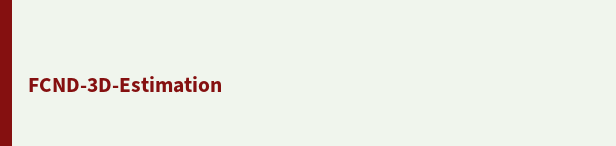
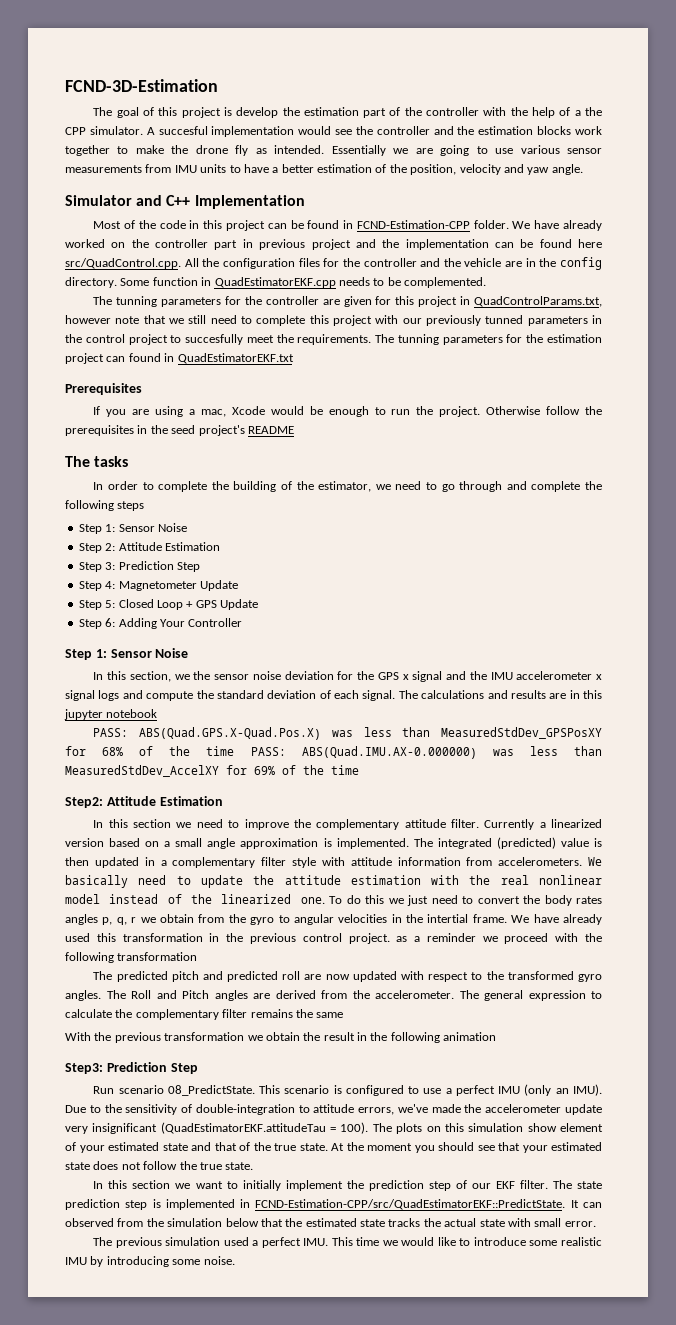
(222, 84) none -> [93,107,602,118] [65,126,603,137] [65,145,602,156] [65,164,583,175] [65,195,305,209] [93,220,602,231] [65,239,602,250] [65,257,603,270] [65,277,486,288] [93,296,603,307] [65,315,602,326] [65,334,602,345] [65,353,294,364] [65,383,142,395] [93,406,602,417] [65,425,294,436] [65,456,129,467] [93,481,602,492] [65,500,145,511] [78,523,187,534] [78,542,220,553] [78,561,200,572] [78,580,238,591] [78,599,258,610] [78,618,243,629] [65,648,189,660] [93,671,603,682] [65,690,602,701] [64,709,158,720] [93,727,602,740] [65,746,602,759] [65,765,359,777] [65,796,223,808] [93,819,602,830] [65,837,603,849] [65,857,602,868] [65,875,602,888] [65,894,603,906] [65,914,603,925] [65,933,602,944] [65,952,198,963] [93,971,602,982] [65,990,602,1001] [65,1009,344,1020] [65,1032,497,1043] [65,1062,198,1074] [93,1084,603,1096] [65,1104,602,1115] [65,1122,604,1134] [65,1142,602,1153] [65,1161,254,1170] [93,1180,602,1191] [65,1199,603,1210] [65,1218,596,1227] [93,1237,603,1248] [65,1256,235,1267] // The goal of this project is develop the estimation part of the controller with the help of a the CPP simulator. A succesful implementation would see the controller and the estimation blocks work together to make the drone fly as intended. Essentially we are going to use various sensor measurements from IMU units to have a better estimation of the position, velocity and yaw angle. // Simulator and C++ Implementation // Most of the code in this project can be found in FCND-Estimation-CPP folder. We have already worked on the controller part in previous project and the implementation can be found here src/QuadControl.cpp. All the configuration files for the controller and the vehicle are in the config directory. Some function in QuadEstimatorEKF.cpp needs to be complemented. // The tunning parameters for the controller are given for this project in QuadControlParams.txt, however note that we still need to complete this project with our previously tunned parameters in the control project to succesfully meet the requirements. The tunning parameters for the estimation project can found in QuadEstimatorEKF.txt // Prerequisites // If you are using a mac, Xcode would be enough to run the project. Otherwise follow the prerequisites in the seed project's README // The tasks // In order to complete the building of the estimator, we need to go through and complete the following steps // Step 1: Sensor Noise // Step 2: Attitude Estimation // Step 3: Prediction Step // Step 4: Magnetometer Update // Step 5: Closed Loop + GPS Update // Step 6: Adding Your Controller // Step 1: Sensor Noise // In this section, we the sensor noise deviation for the GPS x signal and the IMU accelerometer x signal logs and compute the standard deviation of each signal. The calculations and results are in this jupyter notebook // PASS: ABS(Quad.GPS.X-Quad.Pos.X) was less than MeasuredStdDev_GPSPosXY for 68% of the time PASS: ABS(Quad.IMU.AX-0.000000) was less than MeasuredStdDev_AccelXY for 69% of the time // Step2: Attitude Estimation // In this section we need to improve the complementary attitude filter. Currently a linearized version based on a small angle approximation is implemented. The integrated (predicted) value is then updated in a complementary filter style with attitude information from accelerometers. We basically need to update the attitude estimation with the real nonlinear model instead of the linearized one. To do this we just need to convert the body rates angles p, q, r we obtain from the gyro to angular velocities in the intertial frame. We have already used this transformation in the previous control project. as a reminder we proceed with the following transformation // The predicted pitch and predicted roll are now updated with respect to the transformed gyro angles. The Roll and Pitch angles are derived from the accelerometer. The general expression to calculate the complementary filter remains the same // With the previous transformation we obtain the result in the following animation // Step3: Prediction Step // Run scenario 08_PredictState. This scenario is configured to use a perfect IMU (only an IMU). Due to the sensitivity of double-integration to attitude errors, we've made the accelerometer update very insignificant (QuadEstimatorEKF.attitudeTau = 100). The plots on this simulation show element of your estimated state and that of the true state. At the moment you should see that your estimated state does not follow the true state. // In this section we want to initially implement the prediction step of our EKF filter. The state prediction step is implemented in FCND-Estimation-CPP/src/QuadEstimatorEKF::PredictState. It can observed from the simulation below that the estimated state tracks the actual state with small error. // The previous simulation used a perfect IMU. This time we would like to introduce some realistic IMU by introducing some noise.

